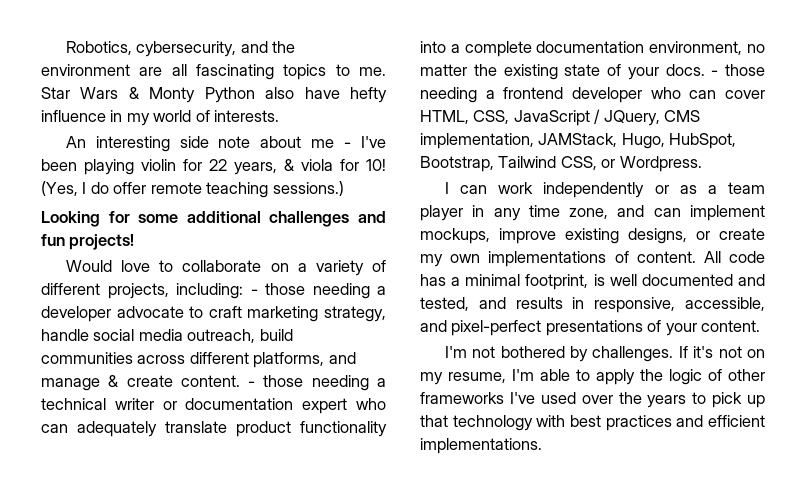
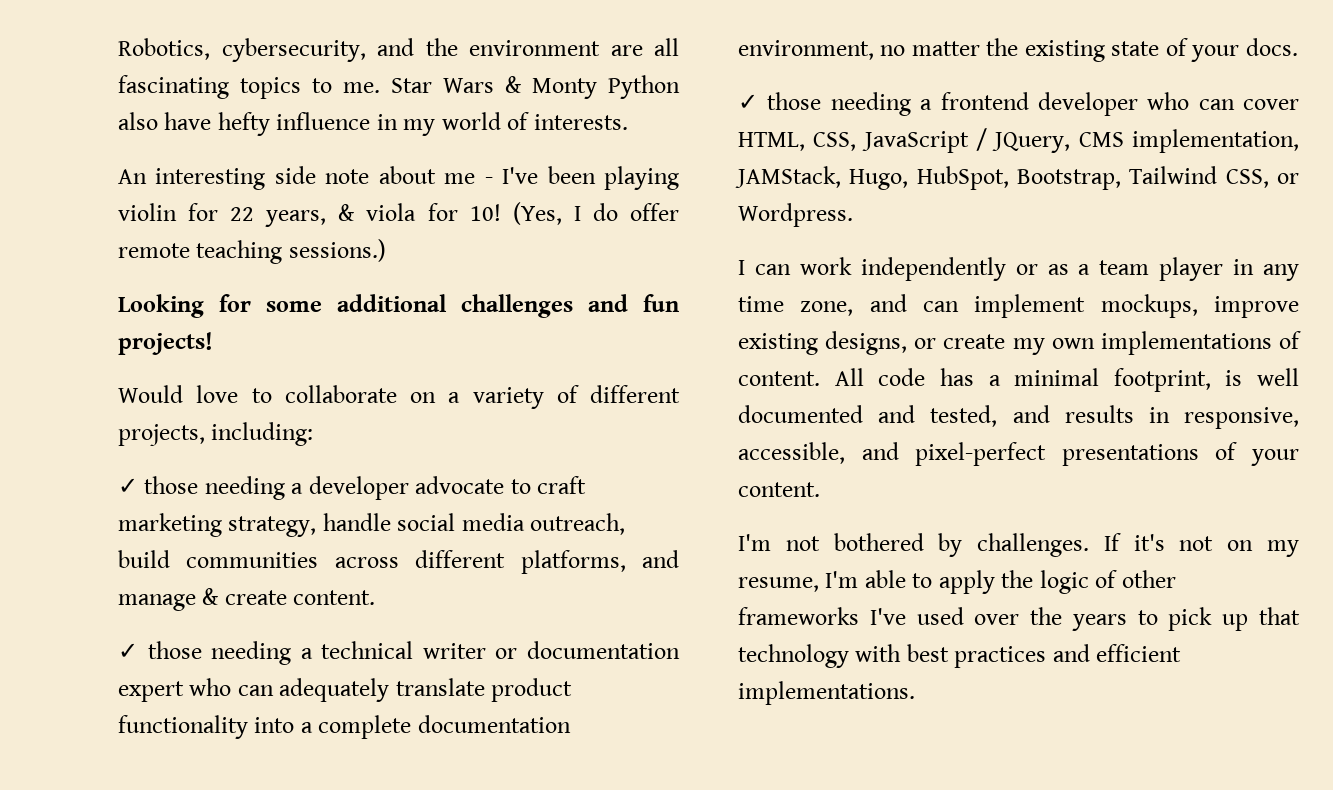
[250,289,258,295] - -> [118,478,138,494] // ✓
[248,381,256,387] - -> [118,643,138,659] // ✓
[711,70,719,76] - -> [738,94,758,110] // ✓

